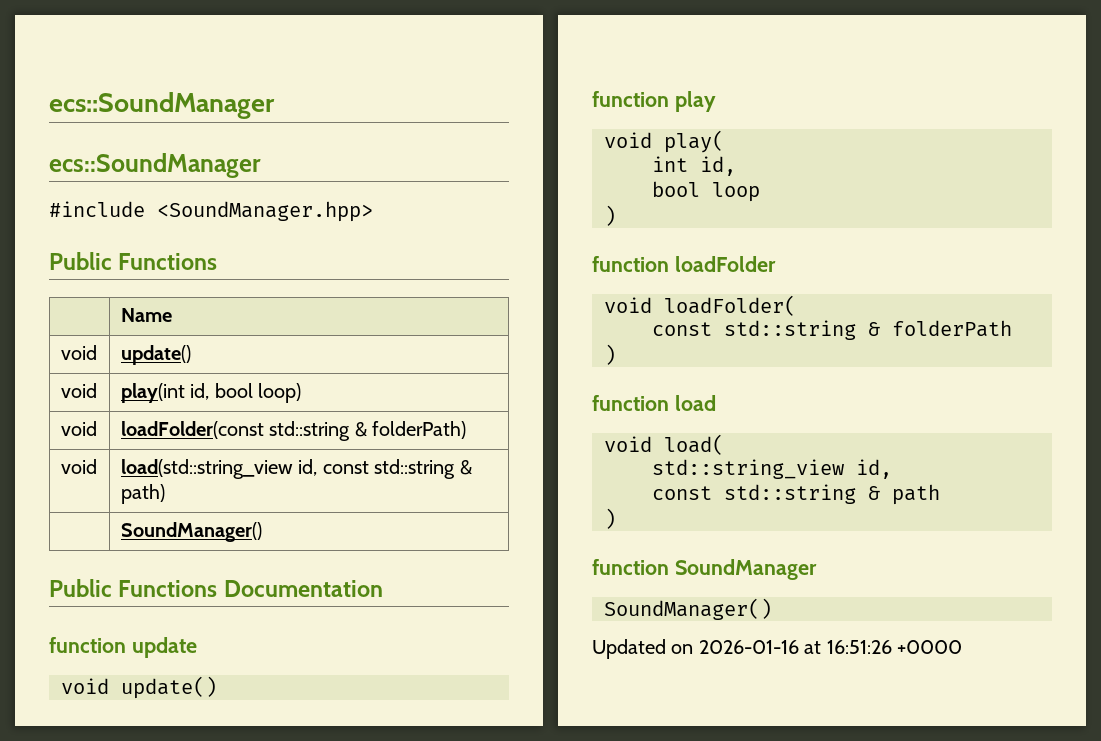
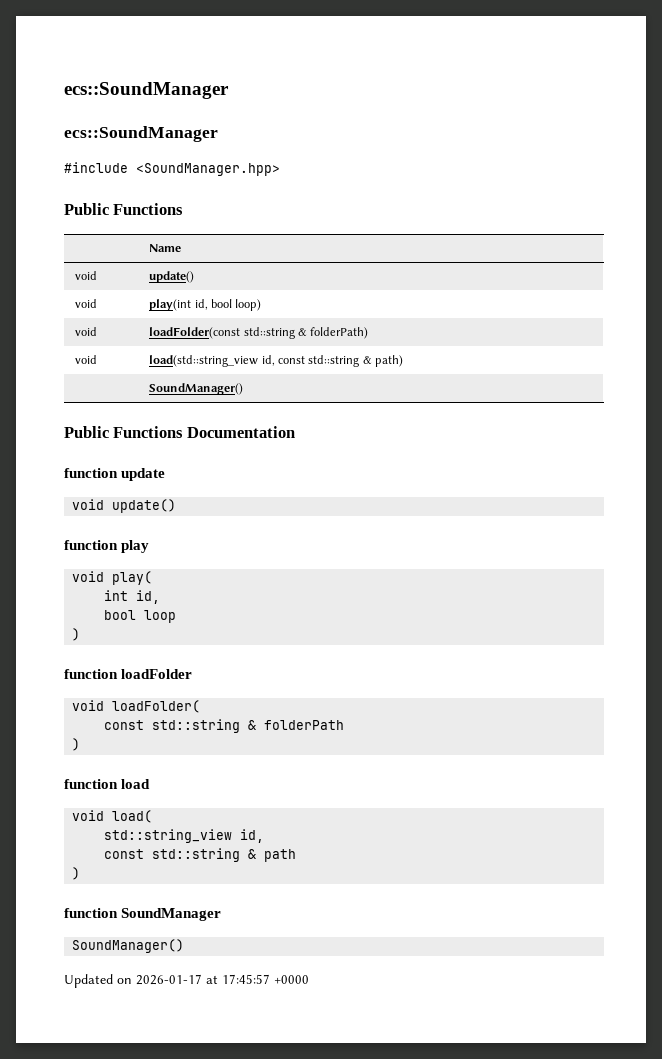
[698,640,892,654] 2026-01-16 at 16:51:26 -> [136,974,270,985] 2026-01-17 at 17:45:57

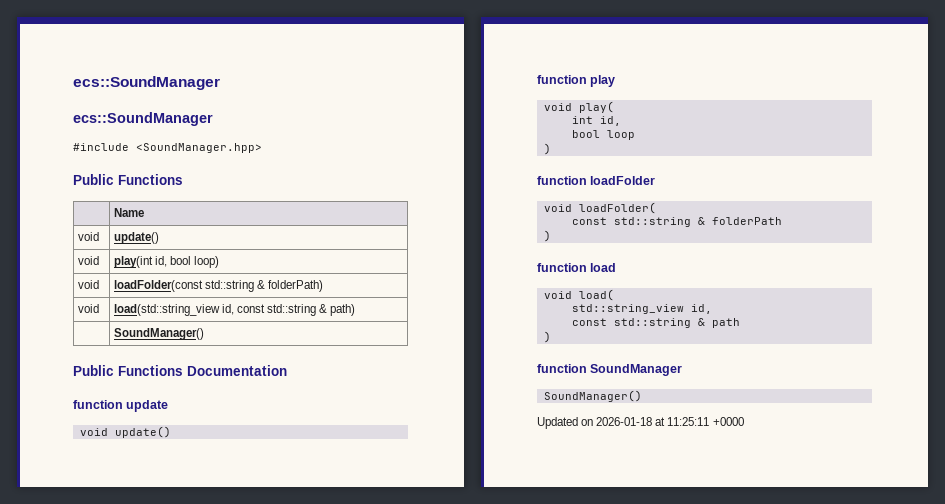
[136,974,270,985] 2026-01-17 at 17:45:57 -> [596,417,710,426] 2026-01-18 at 11:25:11

